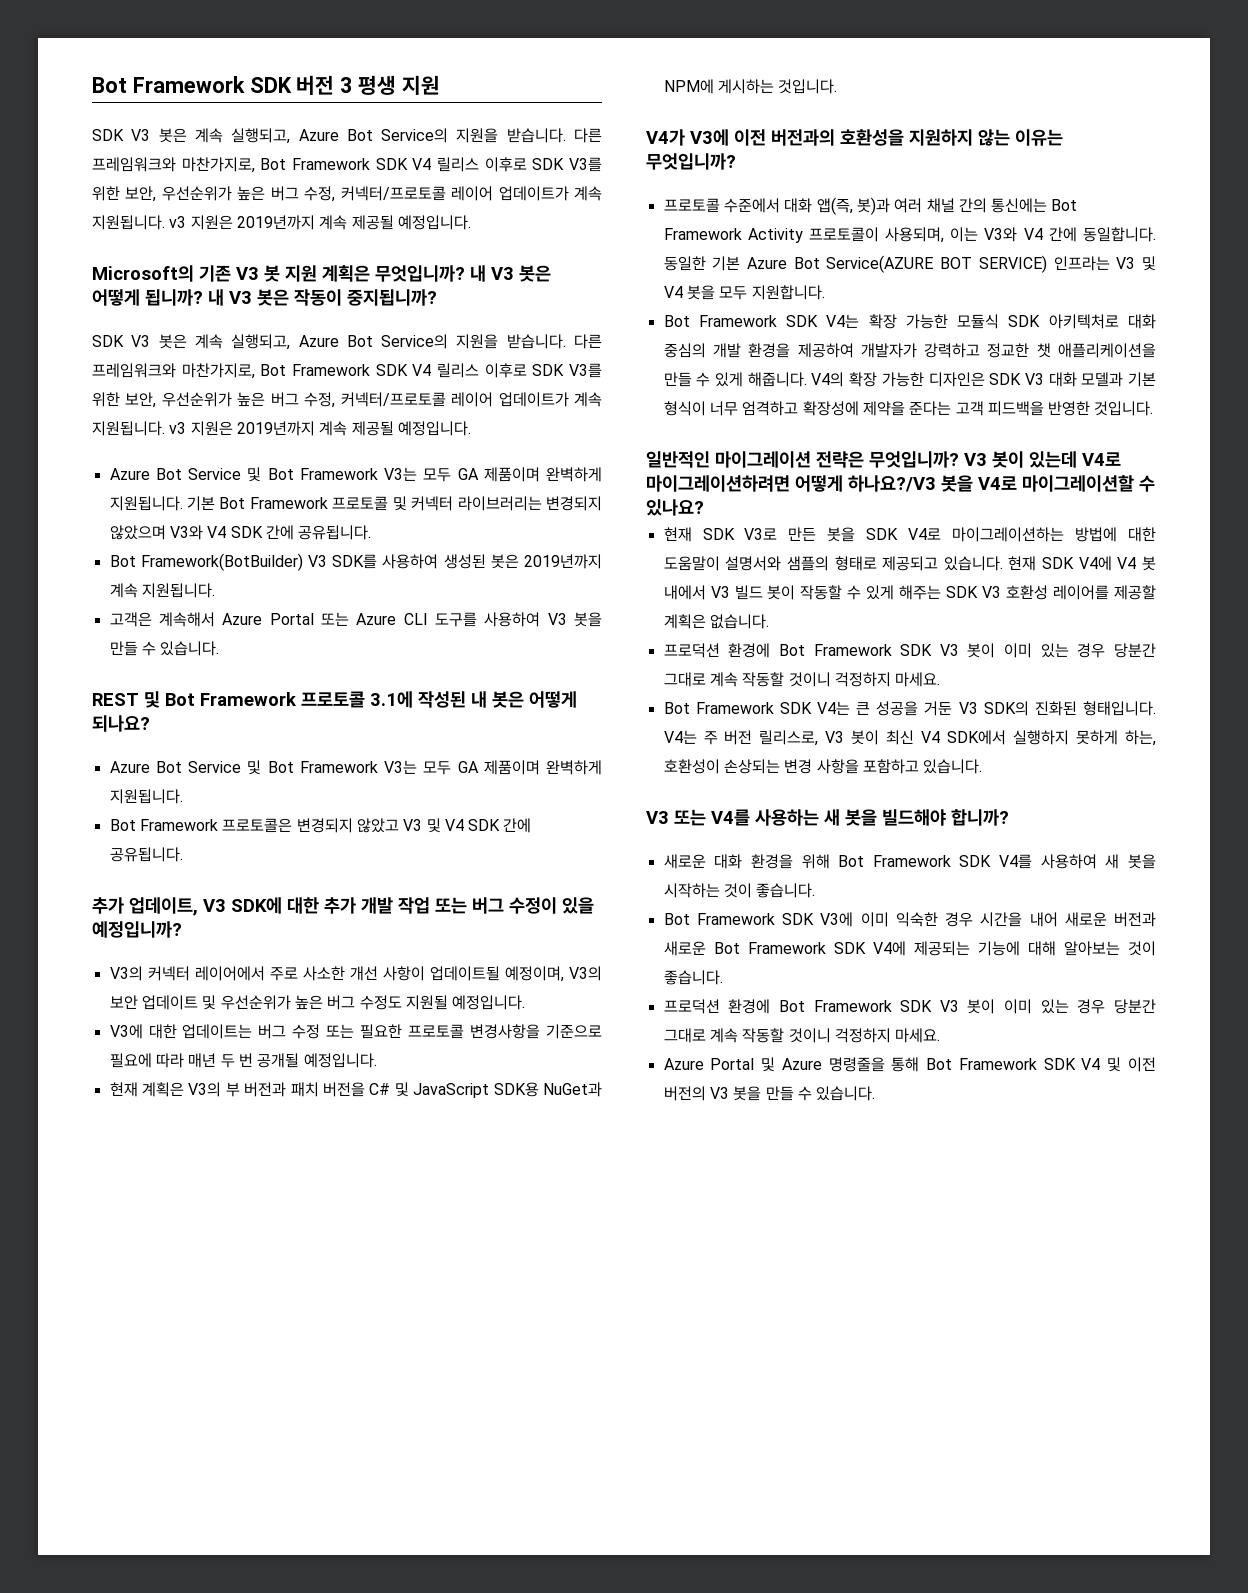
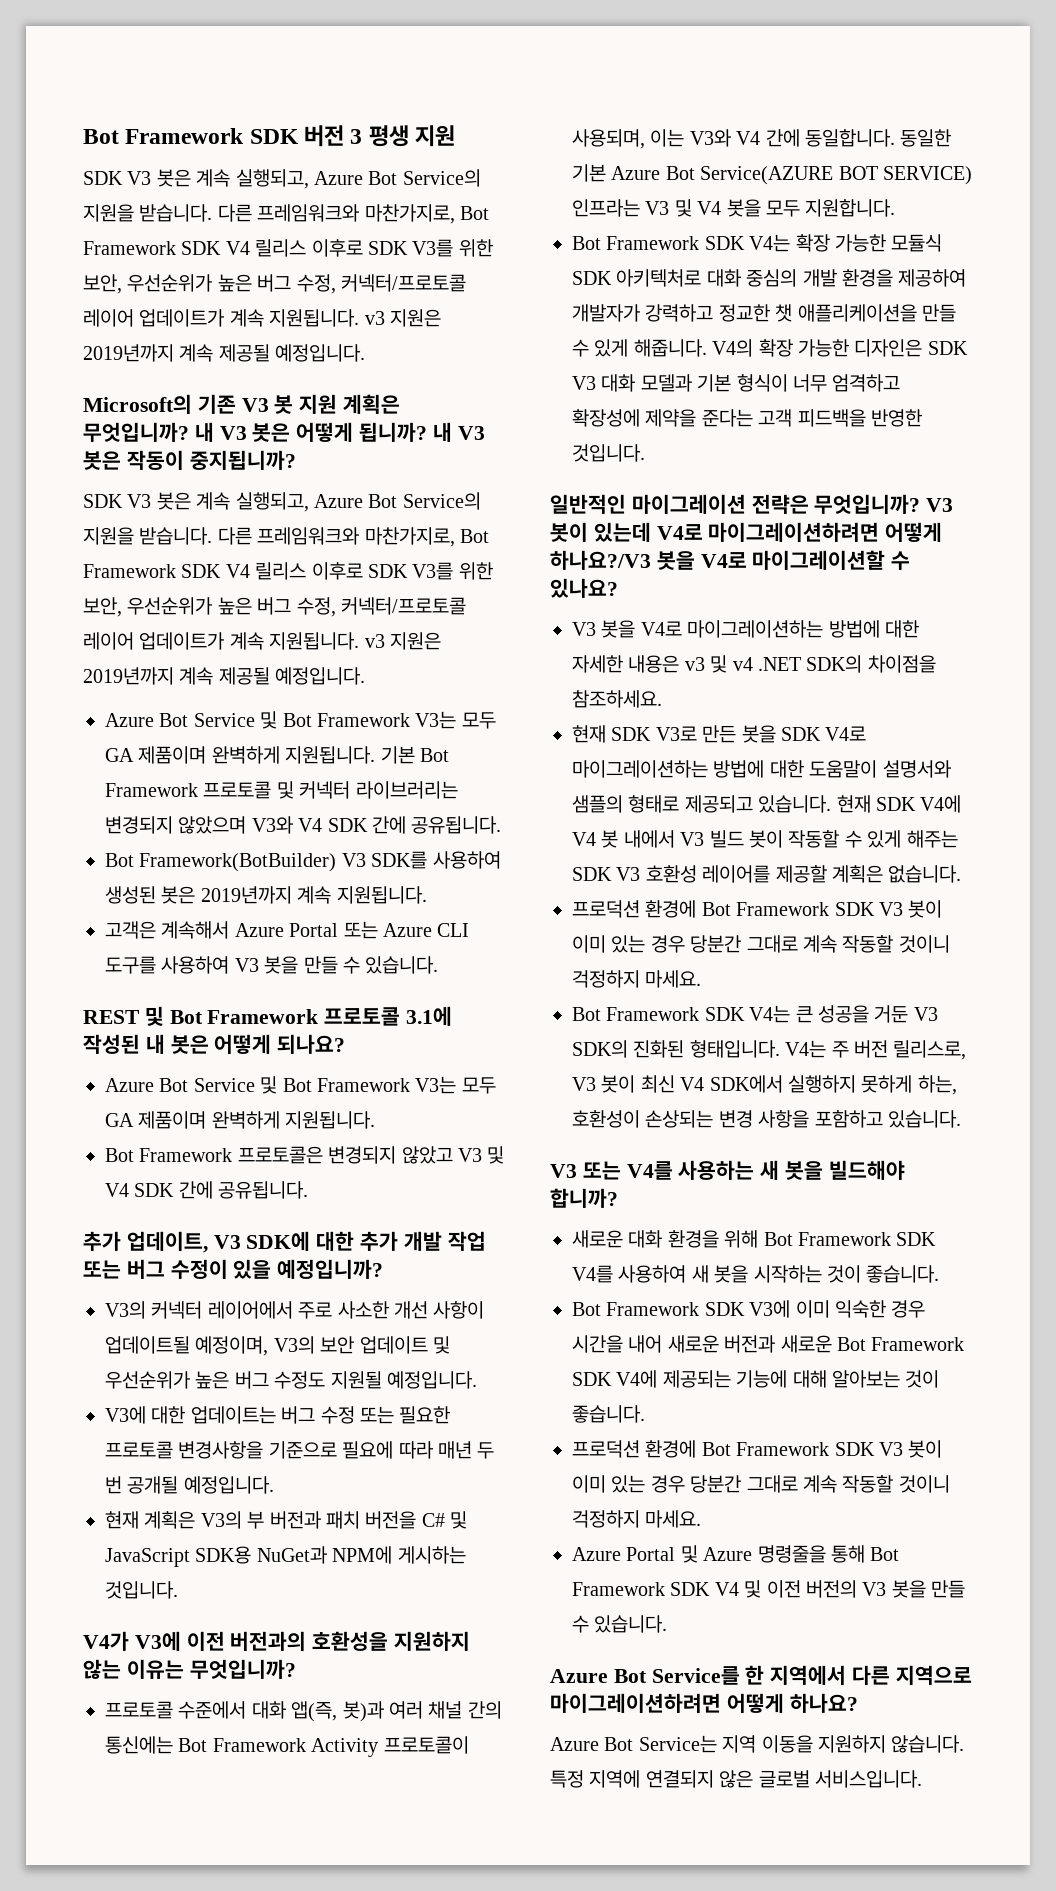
(704, 507) none -> [572,620,919,638] [572,655,936,673] [572,690,662,708] // V3 봇을 V4로 마이그레이션하는 방법에 대한 자세한 내용은 v3 및 v4 .NET SDK의 차이점을 참조하세요.
(876, 1093) none -> [550,1665,972,1685] [550,1693,858,1713] [550,1735,965,1753] [550,1770,922,1788] // Azure Bot Service를 한 지역에서 다른 지역으로 마이그레이션하려면 어떻게 하나요? // Azure Bot Service는 지역 이동을 지원하지 않습니다. 특정 지역에 연결되지 않은 글로벌 서비스입니다.

